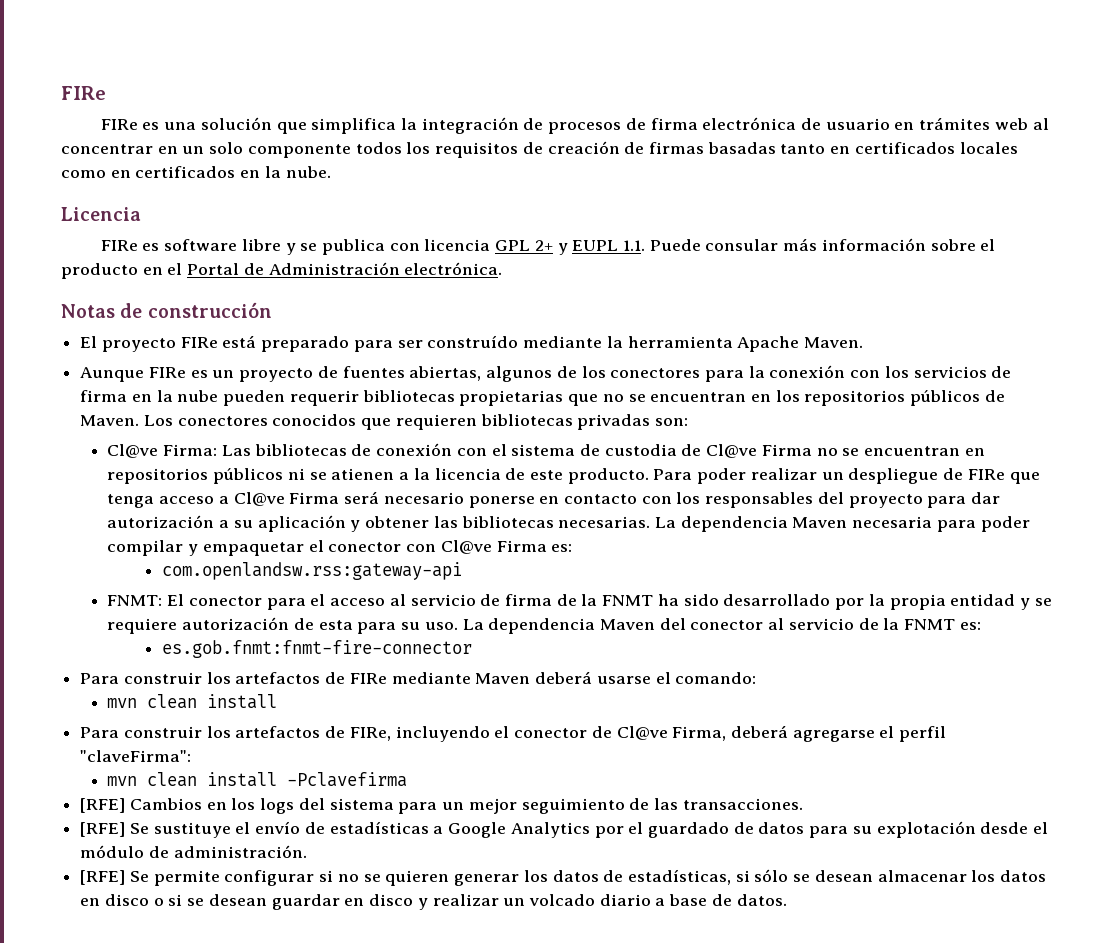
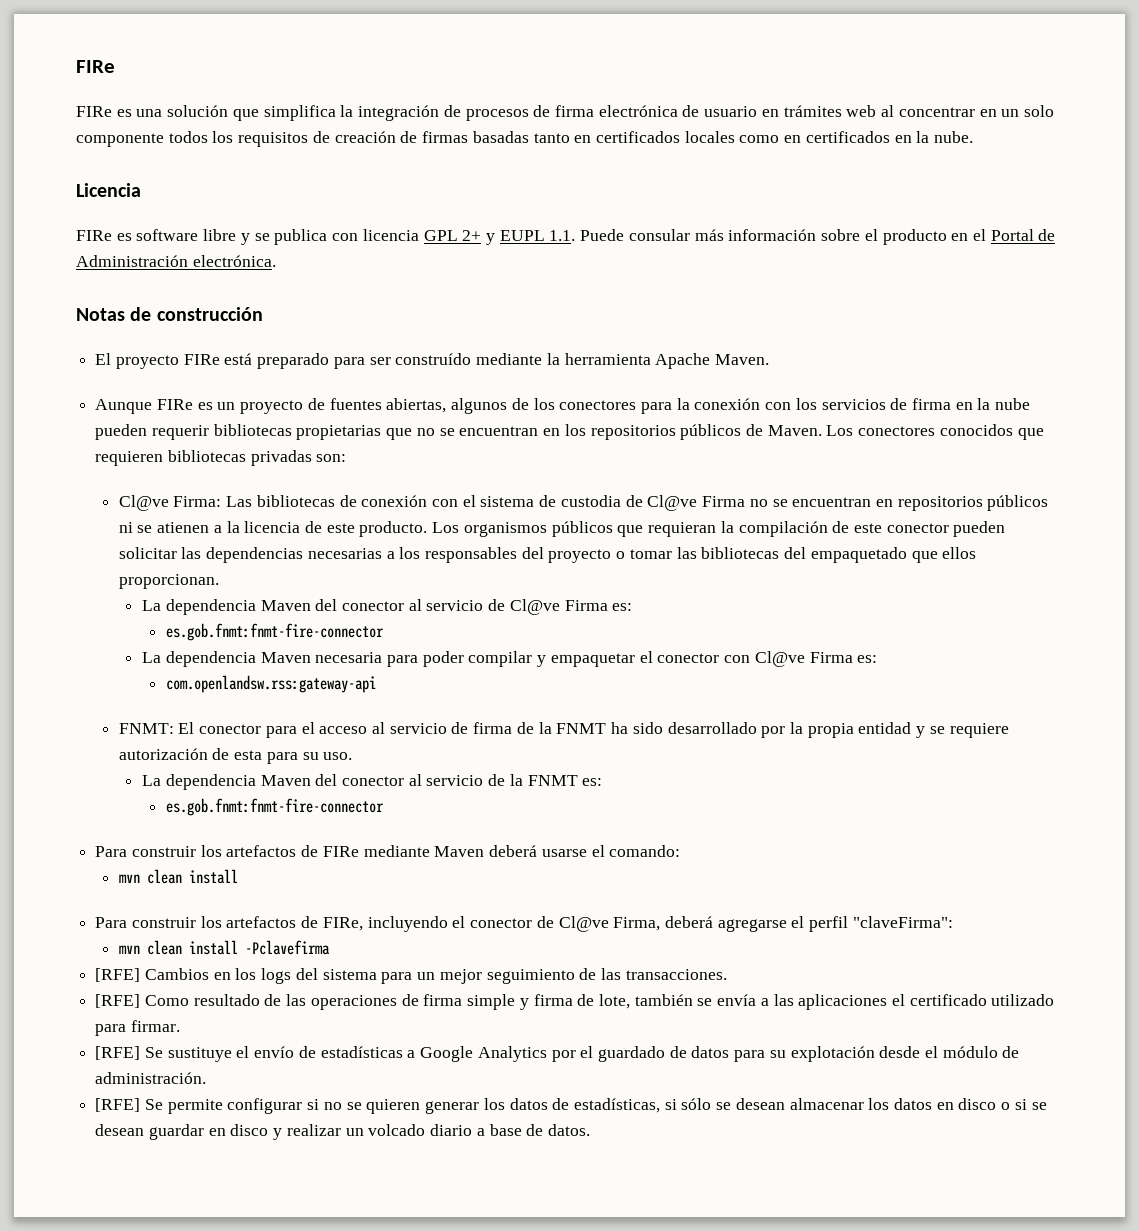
[653,468,1040,484] [107,491,1001,508] [107,515,651,532] Para poder realizar un despliegue de FIRe que tenga acceso a Cl@ve Firma será necesario ponerse en contacto con los responsables del proyecto para dar autorización a su aplicación y obtener las bibliotecas necesarias. -> [432,521,1006,537] [118,547,977,563] [118,574,219,589] [142,599,633,615] [165,623,384,641] Los organismos públicos que requieran la compilación de este conector pueden solicitar las dependencias necesarias a los responsables del proyecto o tomar las bibliotecas del empaquetado que ellos proporcionan. // La dependencia Maven del conector al servicio de Cl@ve Firma es: // es.gob.fnmt:fnmt-fire-connector //
(458, 626) none -> (353, 756) //
(803, 804) none -> [95,994,1055,1010] [95,1020,180,1036] // [RFE] Como resultado de las operaciones de firma simple y firma de lote, también se envía a las aplicaciones el certificado utilizado para firmar.

